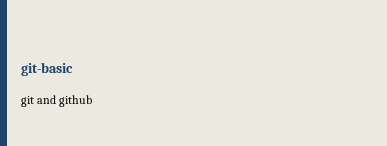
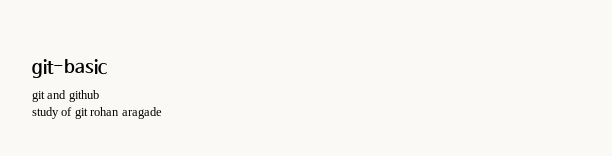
(93, 101) none -> [32,107,162,119] // study of git rohan aragade

